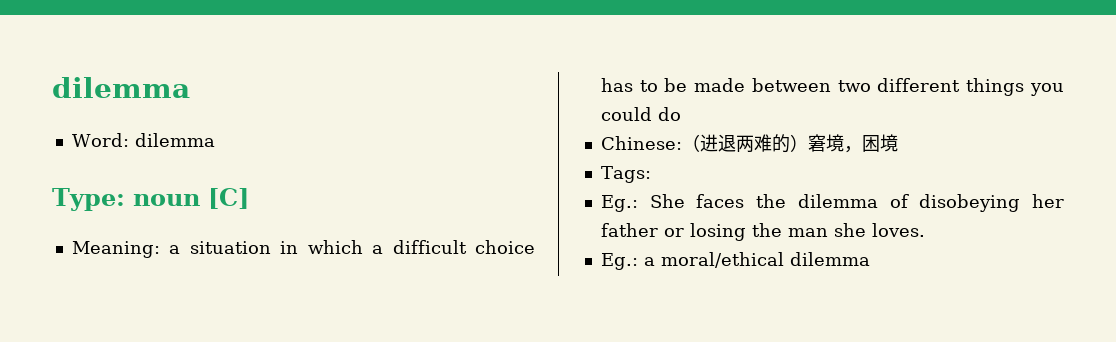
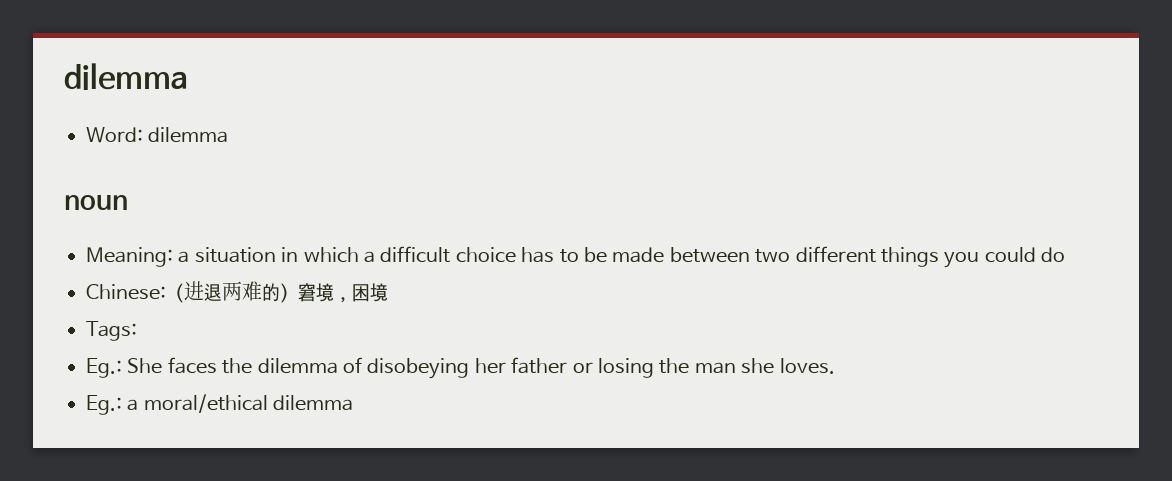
[52,188,125,211] Type: -> (229, 135) none
[207,188,249,209] [C] -> (128, 202) none

